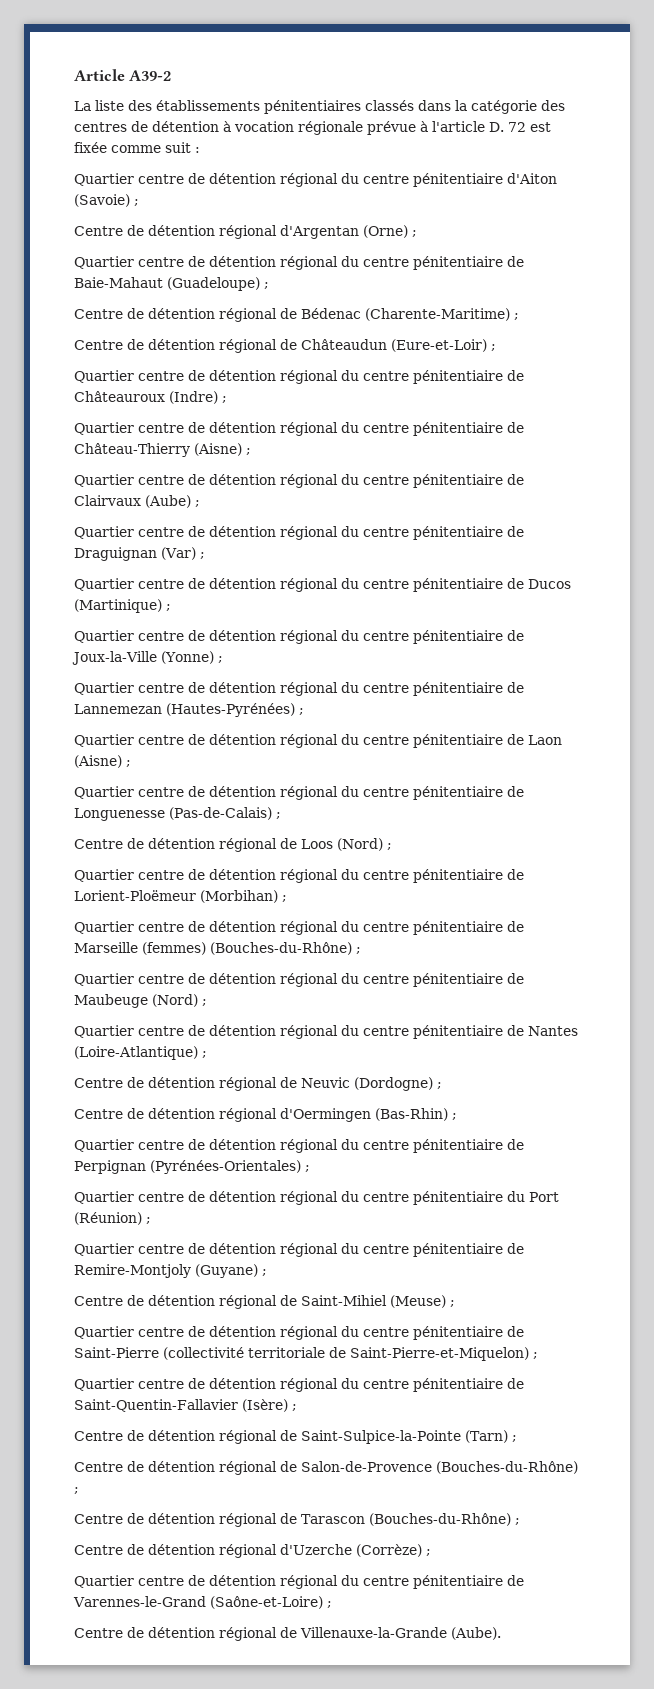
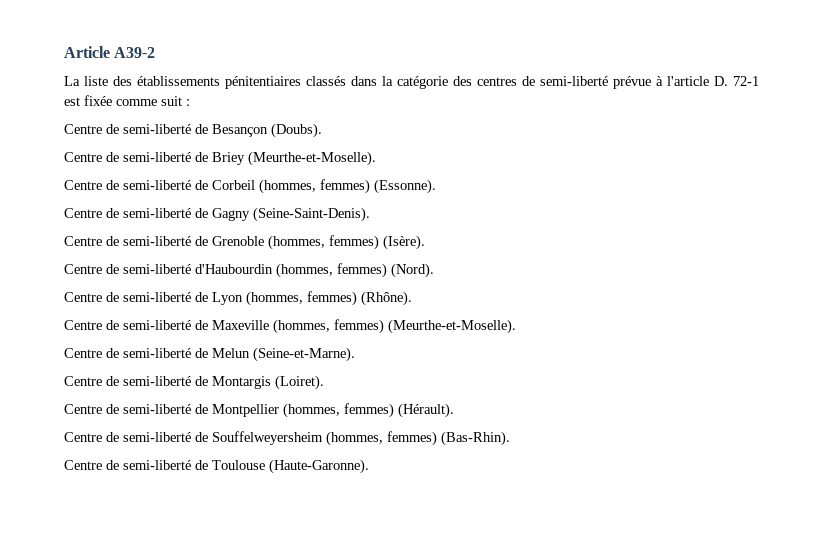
[152,121,363,135] détention à vocation régionale -> [540,76,608,86] semi-liberté
[508,122,526,132] 72 -> [733,76,759,86] 72-1
[74,173,557,187] [74,194,139,207] [74,225,417,239] [74,256,524,270] [74,277,269,291] [74,308,519,322] [74,339,496,353] [74,370,524,384] [74,391,227,404] [74,422,524,436] [74,443,251,457] [74,474,524,488] [74,495,200,508] [74,526,524,540] [74,547,205,561] [74,578,571,592] [74,599,171,613] [74,630,524,644] [72,651,223,665] [74,682,524,696] [74,703,304,717] [74,734,562,748] [74,755,131,768] [74,786,524,800] [74,807,281,821] [74,838,392,852] [74,869,524,883] [74,890,287,903] [74,921,524,935] [74,942,361,955] [74,973,524,987] [74,994,207,1008] [74,1025,578,1039] [74,1046,207,1060] [74,1077,442,1091] [74,1108,457,1122] [74,1139,524,1153] [74,1160,310,1174] [74,1191,559,1205] [74,1212,151,1225] [74,1243,524,1257] [74,1264,267,1278] [74,1295,455,1309] [74,1326,524,1340] [74,1347,538,1361] [74,1378,524,1392] [74,1399,297,1412] [74,1430,517,1444] [74,1461,578,1475] [74,1487,79,1494] [74,1513,520,1527] [74,1544,431,1558] [74,1575,524,1589] [73,1596,332,1609] [74,1627,501,1641] Quartier centre de détention régional du centre pénitentiaire d'Aiton (Savoie) ; // Centre de détention régional d'Argentan (Orne) ; // Quartier centre de détention régional du centre pénitentiaire de Baie-Mahaut (Guadeloupe) ; // Centre de détention régional de Bédenac (Charente-Maritime) ; // Centre de détention régional de Châteaudun (Eure-et-Loir) ; // Quartier centre de détention régional du centre pénitentiaire de Châteauroux (Indre) ; // Quartier centre de détention régional du centre pénitentiaire de Château-Thierry (Aisne) ; // Quartier centre de détention régional du centre pénitentiaire de Clairvaux (Aube) ; // Quartier centre de détention régional du centre pénitentiaire de Draguignan (Var) ; // Quartier centre de détention régional du centre pénitentiaire de Ducos (Martinique) ; // Quartier centre de détention régional du centre pénitentiaire de Joux-la-Ville (Yonne) ; // Quartier centre de détention régional du centre pénitentiaire de Lannemezan (Hautes-Pyrénées) ; // Quartier centre de détention régional du centre pénitentiaire de Laon (Aisne) ; // Quartier centre de détention régional du centre pénitentiaire de Longuenesse (Pas-de-Calais) ; // Centre de détention régional de Loos (Nord) ; // Quartier centre de détention régional du centre pénitentiaire de Lorient-Ploëmeur (Morbihan) ; // Quartier centre de détention régional du centre pénitentiaire de Marseille (femmes) (Bouches-du-Rhône) ; // Quartier centre de détention régional du centre pénitentiaire de Maubeuge (Nord) ; // Quartier centre de détention régional du centre pénitentiaire de Nantes (Loire-Atlantique) ; // Centre de détention régional de Neuvic (Dordogne) ; // Centre de détention régional d'Oermingen (Bas-Rhin) ; // Quartier centre de détention régional du centre pénitentiaire de Perpignan (Pyrénées-Orientales) ; // Quartier centre de détention régional du centre pénitentiaire du Port (Réunion) ; // Quartier centre de détention régional du centre pénitentiaire de Remire-Montjoly (Guyane) ; // Centre de détention régional de Saint-Mihiel (Meuse) ; // Quartier centre de détention régional du centre pénitentiaire de Saint-Pierre (collectivité territoriale de Saint-Pierre-et-Miquelon) ; // Quartier centre de détention régional du centre pénitentiaire de Saint-Quentin-Fallavier (Isère) ; // Centre de détention régional de Saint-Sulpice-la-Pointe (Tarn) ; // Centre de détention régional de Salon-de-Provence (Bouches-du-Rhône) ; // Centre de détention régional de Tarascon (Bouches-du-Rhône) ; // Centre de détention régional d'Uzerche (Corrèze) ; // Quartier centre de détention régional du centre pénitentiaire de Varennes-le-Grand (Saône-et-Loire) ; // Centre de détention régional de Villenauxe-la-Grande (Aube). -> [64,123,322,138] [64,151,376,166] [64,179,436,194] [64,207,370,222] [64,235,425,250] [64,263,434,278] [64,291,412,306] [64,319,516,334] [64,347,355,362] [64,375,324,390] [64,403,454,418] [64,431,510,446] [64,459,369,474] Centre de semi-liberté de Besançon (Doubs). // Centre de semi-liberté de Briey (Meurthe-et-Moselle). // Centre de semi-liberté de Corbeil (hommes, femmes) (Essonne). // Centre de semi-liberté de Gagny (Seine-Saint-Denis). // Centre de semi-liberté de Grenoble (hommes, femmes) (Isère). // Centre de semi-liberté d'Haubourdin (hommes, femmes) (Nord). // Centre de semi-liberté de Lyon (hommes, femmes) (Rhône). // Centre de semi-liberté de Maxeville (hommes, femmes) (Meurthe-et-Moselle). // Centre de semi-liberté de Melun (Seine-et-Marne). // Centre de semi-liberté de Montargis (Loiret). // Centre de semi-liberté de Montpellier (hommes, femmes) (Hérault). // Centre de semi-liberté de Souffelweyersheim (hommes, femmes) (Bas-Rhin). // Centre de semi-liberté de Toulouse (Haute-Garonne).

